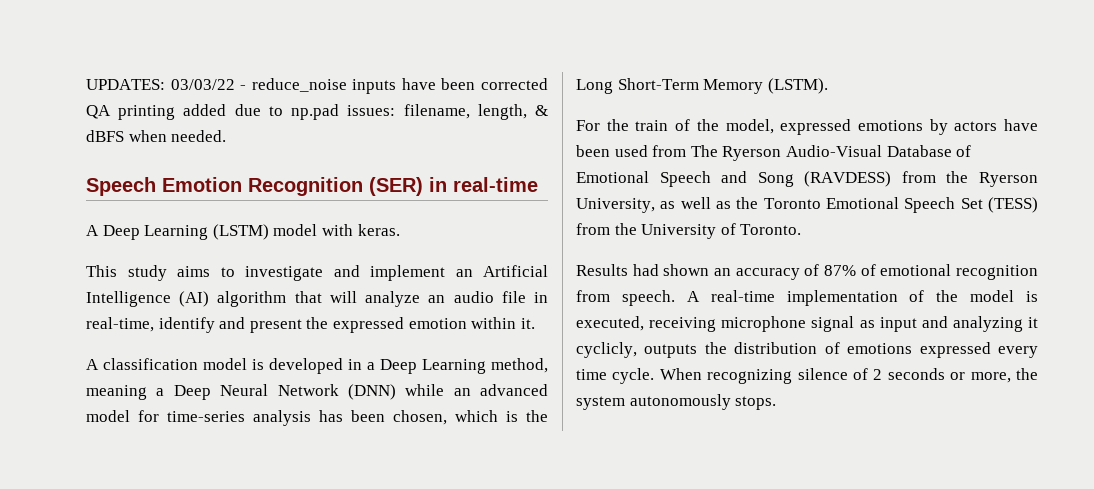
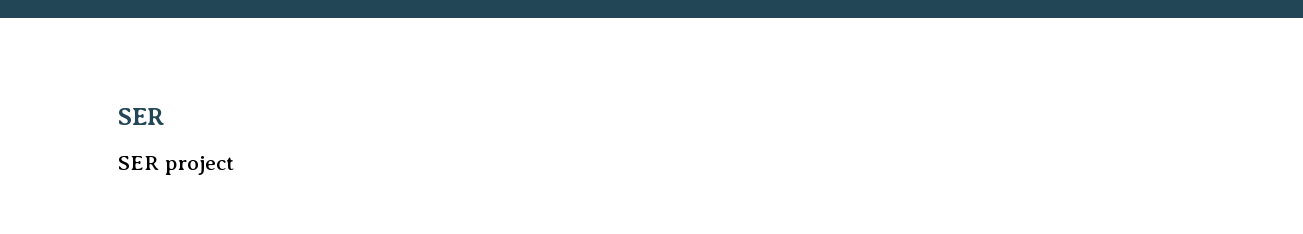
[86,78,548,94] [86,104,548,120] [86,130,227,142] [86,177,538,196] [86,224,400,240] [86,265,548,281] [86,291,548,307] [86,317,535,333] [86,358,548,374] [86,384,548,400] [86,410,548,426] [576,78,828,94] [576,119,1038,135] [576,145,972,161] [576,171,1038,187] [576,197,1038,213] [576,223,802,239] [576,264,1038,280] [576,290,1038,306] [576,316,1038,332] [576,342,1038,358] [576,368,1038,384] [576,394,777,410] UPDATES: 03/03/22 - reduce_noise inputs have been corrected QA printing added due to np.pad issues: filename, length, & dBFS when needed. // Speech Emotion Recognition (SER) in real-time // A Deep Learning (LSTM) model with keras. // This study aims to investigate and implement an Artificial Intelligence (AI) algorithm that will analyze an audio file in real-time, identify and present the expressed emotion within it. // A classification model is developed in a Deep Learning method, meaning a Deep Neural Network (DNN) while an advanced model for time-series analysis has been chosen, which is the Long Short-Term Memory (LSTM). // For the train of the model, expressed emotions by actors have been used from The Ryerson Audio-Visual Database of Emotional Speech and Song (RAVDESS) from the Ryerson University, as well as the Toronto Emotional Speech Set (TESS) from the University of Toronto. // Results had shown an accuracy of 87% of emotional recognition from speech. A real-time implementation of the model is executed, receiving microphone signal as input and analyzing it cyclicly, outputs the distribution of emotions expressed every time cycle. When recognizing silence of 2 seconds or more, the system autonomously stops. -> [118,108,164,125] [118,156,234,175] SER // SER project

